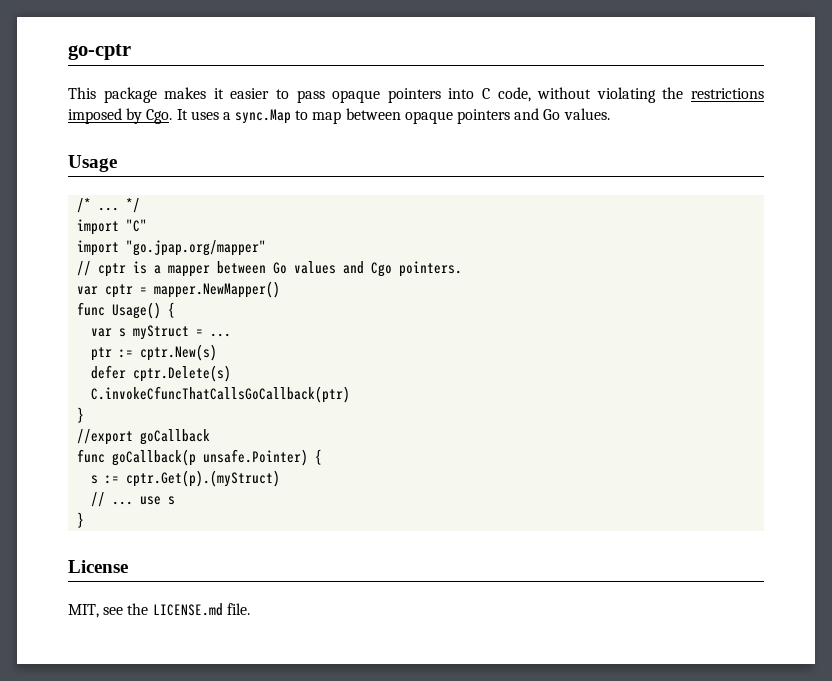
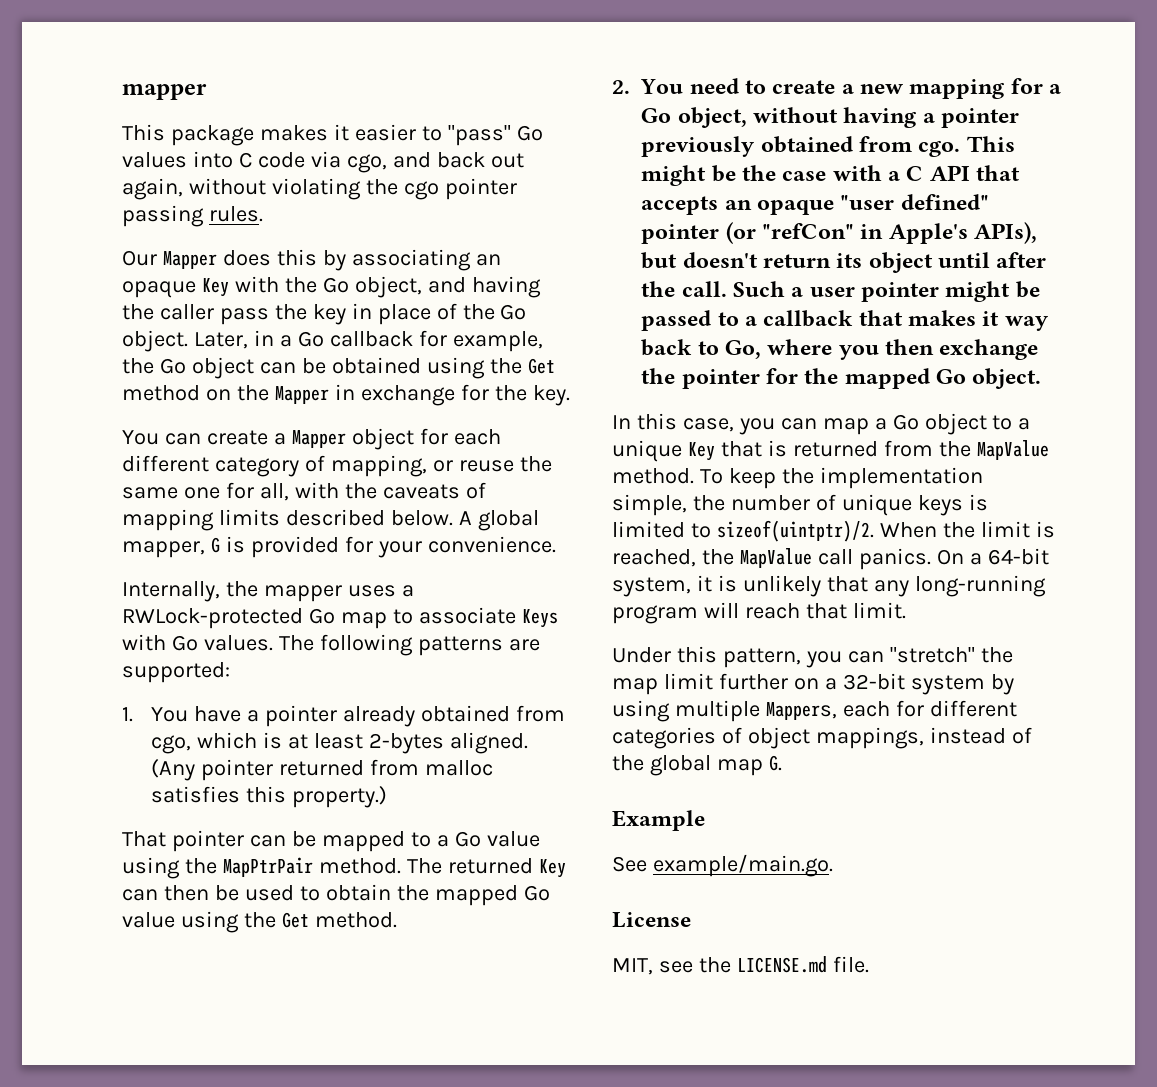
[68,44,131,60] go-cptr -> [122,84,207,100] mapper
[296,87,765,103] [68,108,610,124] [68,155,117,172] [77,198,141,213] [77,219,148,235] [77,240,267,256] [77,261,463,277] [77,281,281,298] [77,302,176,319] [91,325,232,340] [91,344,218,361] [91,365,232,382] [91,386,351,403] [77,407,85,423] [77,429,211,445] [77,449,323,466] [91,470,281,487] [91,492,176,507] [77,512,85,528] pass opaque pointers into C code, without violating the restrictions imposed by Cgo. It uses a sync.Map to map between opaque pointers and Go values. // Usage // /* ... */ // import "C" // import "go.jpap.org/mapper" // // cptr is a mapper between Go values and Cgo pointers. // var cptr = mapper.NewMapper() // func Usage() { // var s myStruct = ... // ptr := cptr.New(s) // defer cptr.Delete(s) // C.invokeCfuncThatCallsGoCallback(ptr) // } // //export goCallback // func goCallback(p unsafe.Pointer) { // s := cptr.Get(p).(myStruct) // // ... use s // } -> [447,125,543,146] [122,151,524,173] [122,178,517,200] [122,205,263,227] [122,249,501,271] [122,276,541,298] [122,303,527,325] [122,330,543,352] [122,357,555,379] [122,384,570,406] [122,428,501,450] [122,455,552,477] [122,482,486,501] [122,509,539,531] [122,536,556,558] [122,581,414,602] [122,607,558,629] [122,634,540,656] [122,662,230,683] [122,705,565,727] [151,732,528,754] [151,759,494,781] [151,786,388,808] [122,830,540,852] [122,857,566,879] [122,884,550,906] [122,911,397,933] [612,78,1062,99] [641,107,1020,128] [641,136,1015,157] [641,165,1021,186] [641,194,989,215] [641,222,1038,244] [641,252,1047,273] [641,281,1040,302] [641,310,1049,331] [641,339,1039,360] [641,368,1042,389] [612,413,1031,435] [612,440,1049,462] [612,467,983,489] [612,494,988,516] [612,520,1055,542] [612,548,1049,570] [612,575,1046,597] [612,602,906,624] [612,646,1013,668] [612,673,1014,695] [612,700,1017,722] [612,727,1032,749] [612,755,782,776] [612,810,705,831] [612,854,833,877] "pass" Go values into C code via cgo, and back out again, without violating the cgo pointer passing rules. // Our Mapper does this by associating an opaque Key with the Go object, and having the caller pass the key in place of the Go object. Later, in a Go callback for example, the Go object can be obtained using the Get method on the Mapper in exchange for the key. // You can create a Mapper object for each different category of mapping, or reuse the same one for all, with the caveats of mapping limits described below. A global mapper, G is provided for your convenience. // Internally, the mapper uses a RWLock-protected Go map to associate Keys with Go values. The following patterns are supported: // 1. You have a pointer already obtained from cgo, which is at least 2-bytes aligned. (Any pointer returned from malloc satisfies this property.) // That pointer can be mapped to a Go value using the MapPtrPair method. The returned Key can then be used to obtain the mapped Go value using the Get method. // 2. You need to create a new mapping for a Go object, without having a pointer previously obtained from cgo. This might be the case with a C API that accepts an opaque "user defined" pointer (or "refCon" in Apple's APIs), but doesn't return its object until after the call. Such a user pointer might be passed to a callback that makes it way back to Go, where you then exchange the pointer for the mapped Go object. // In this case, you can map a Go object to a unique Key that is returned from the MapValue method. To keep the implementation simple, the number of unique keys is limited to sizeof(uintptr)/2. When the limit is reached, the MapValue call panics. On a 64-bit system, it is unlikely that any long-running program will reach that limit. // Under this pattern, you can "stretch" the map limit further on a 32-bit system by using multiple Mappers, each for different categories of object mappings, instead of the global map G. // Example // See example/main.go.

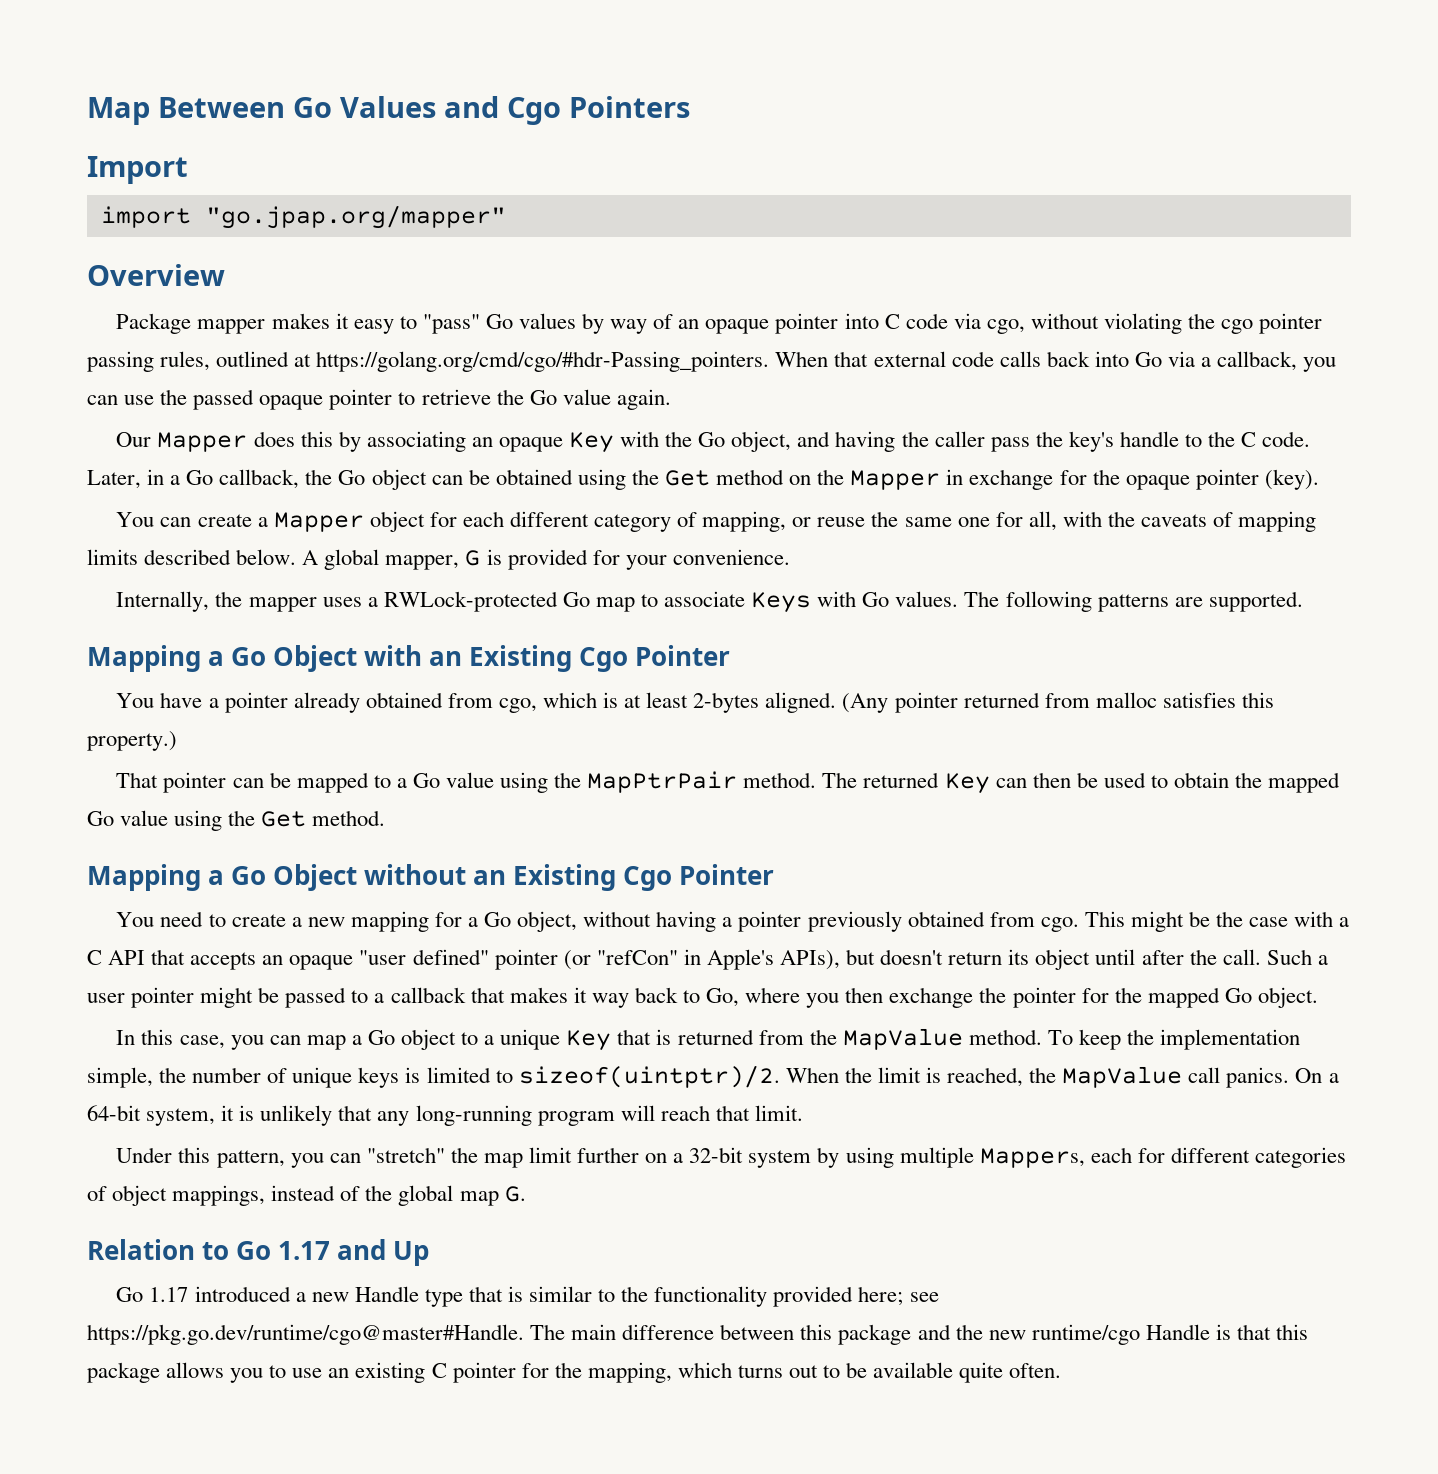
[122,84,207,100] [122,124,416,146] mapper // This package makes it easier -> [87,96,690,125] [87,156,188,184] [100,205,506,229] [87,264,225,286] [116,313,394,334] Map Between Go Values and Cgo Pointers // Import // import "go.jpap.org/mapper" // Overview // Package mapper makes it easy
(187, 160) none -> [582,313,839,334] by way of an opaque pointer
[392,152,524,168] [122,178,183,200] and back out again, -> (1025, 326) none
[208,206,263,222] rules. -> [160,351,1337,372] [87,389,671,410] rules, outlined at https://golang.org/cmd/cgo/#hdr-Passing_pointers. When that external code calls back into Go via a callback, you can use the passed opaque pointer to retrieve the Go value again.
[312,303,527,325] [122,330,188,352] key in place of the Go object. -> [1068,431,1311,452] key's handle to the C code.
[329,330,543,352] callback for example, -> [219,469,300,489] callback,
[532,385,570,406] key. -> [1125,469,1319,490] opaque pointer (key).
[122,662,230,683] [122,707,133,722] supported: // 1. -> [1208,591,1303,612] [87,645,731,672] supported. // Mapping a Go Object with an Existing Cgo Pointer //
[612,80,630,94] 2. -> [87,864,775,891] Mapping a Go Object without an Existing Cgo Pointer //
[612,810,705,831] [612,854,833,877] [612,912,691,928] [612,956,869,975] Example // See example/main.go. // License // MIT, see the LICENSE.md file. -> [87,1239,430,1266] [116,1286,939,1307] [87,1324,1309,1345] [87,1362,1062,1383] Relation to Go 1.17 and Up // Go 1.17 introduced a new Handle type that is similar to the functionality provided here; see https://pkg.go.dev/runtime/cgo@master#Handle. The main difference between this package and the new runtime/cgo Handle is that this package allows you to use an existing C pointer for the mapping, which turns out to be available quite often.

